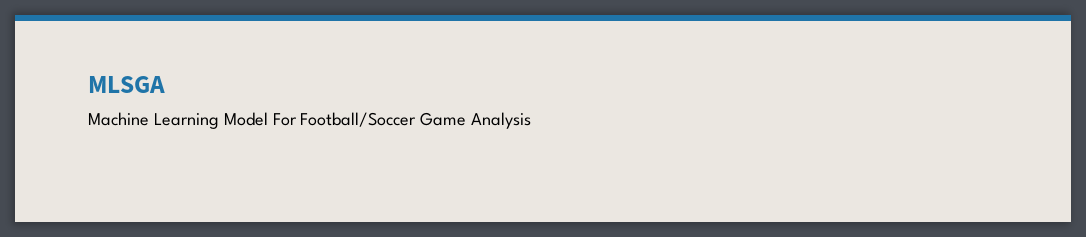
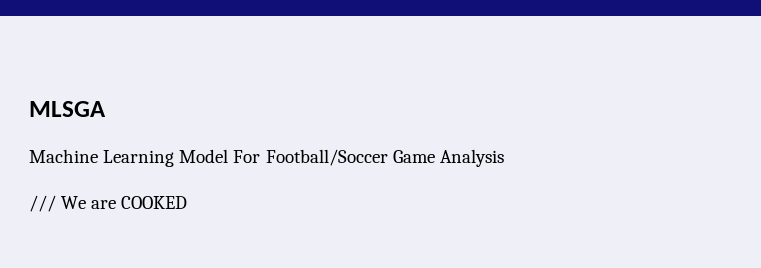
(532, 120) none -> [29,195,188,212] // /// We are COOKED

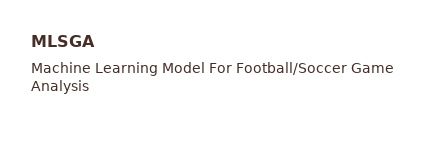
[29,195,188,212] // /// We are COOKED -> (89, 87) none

